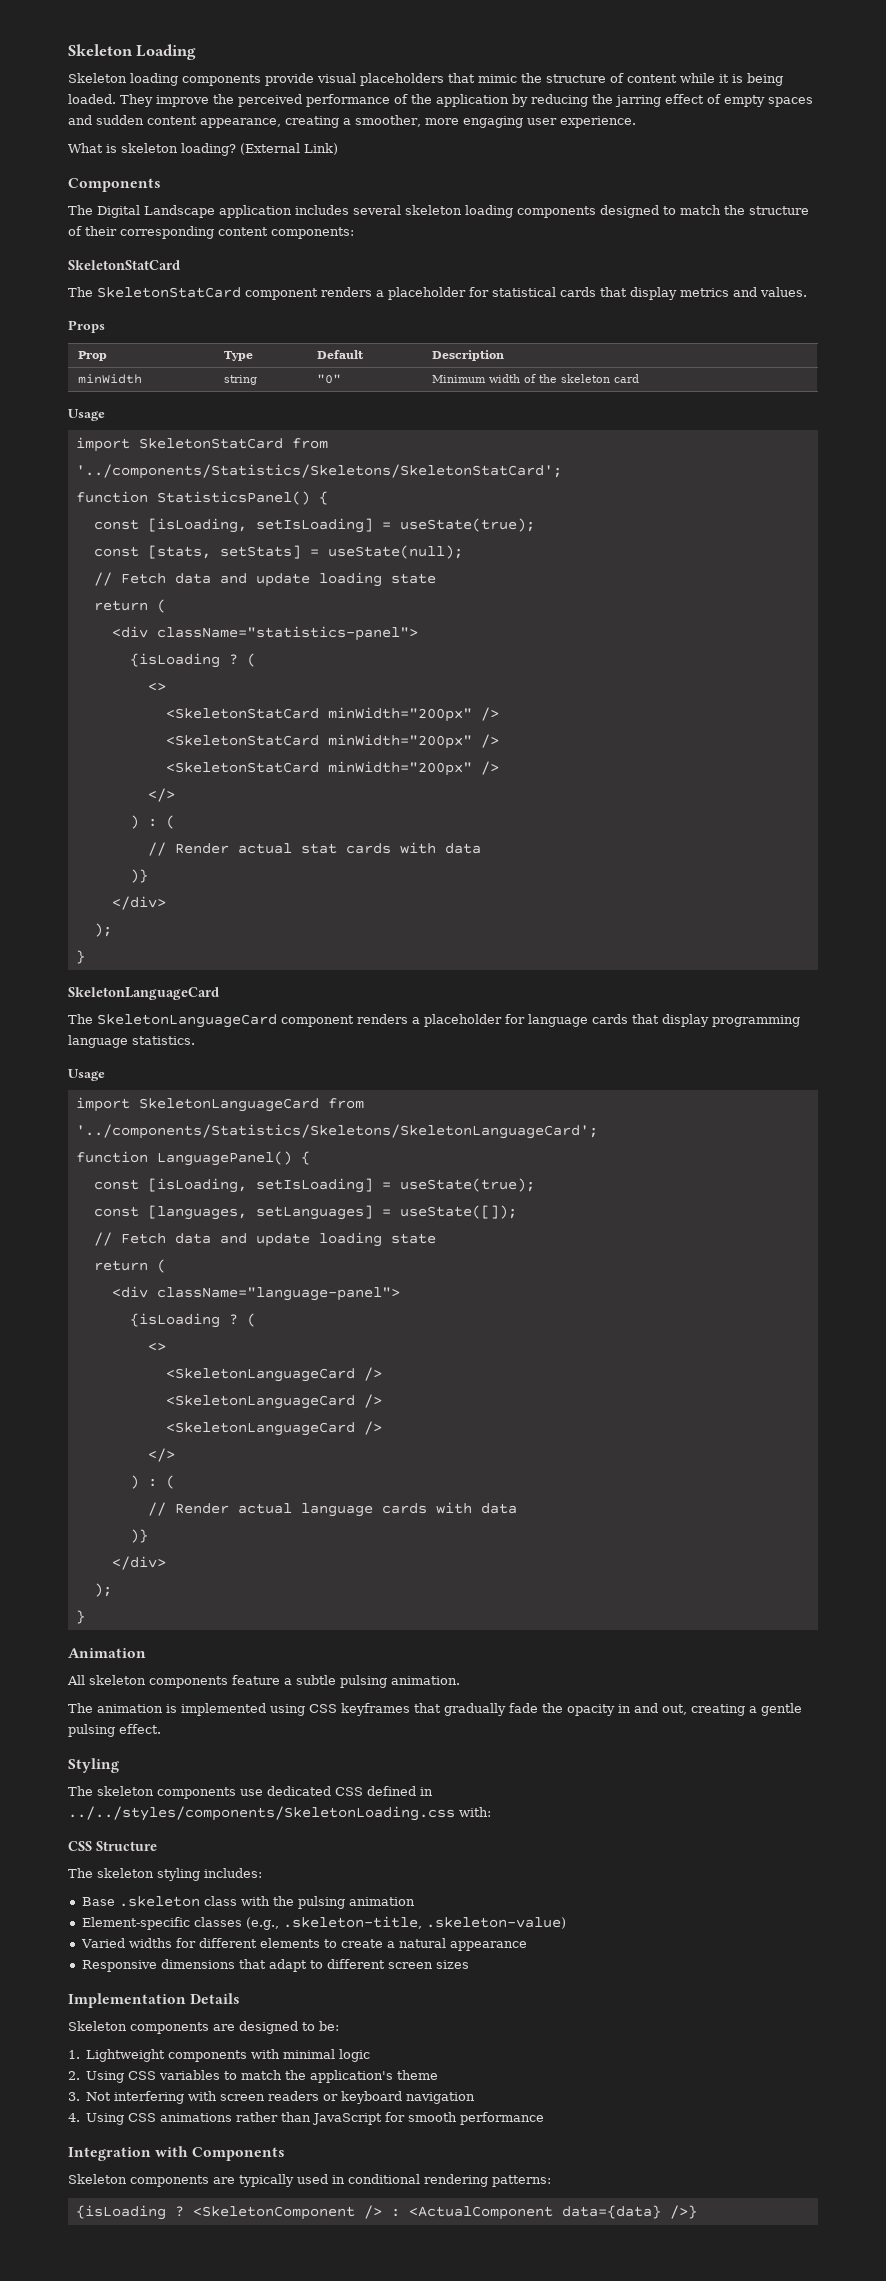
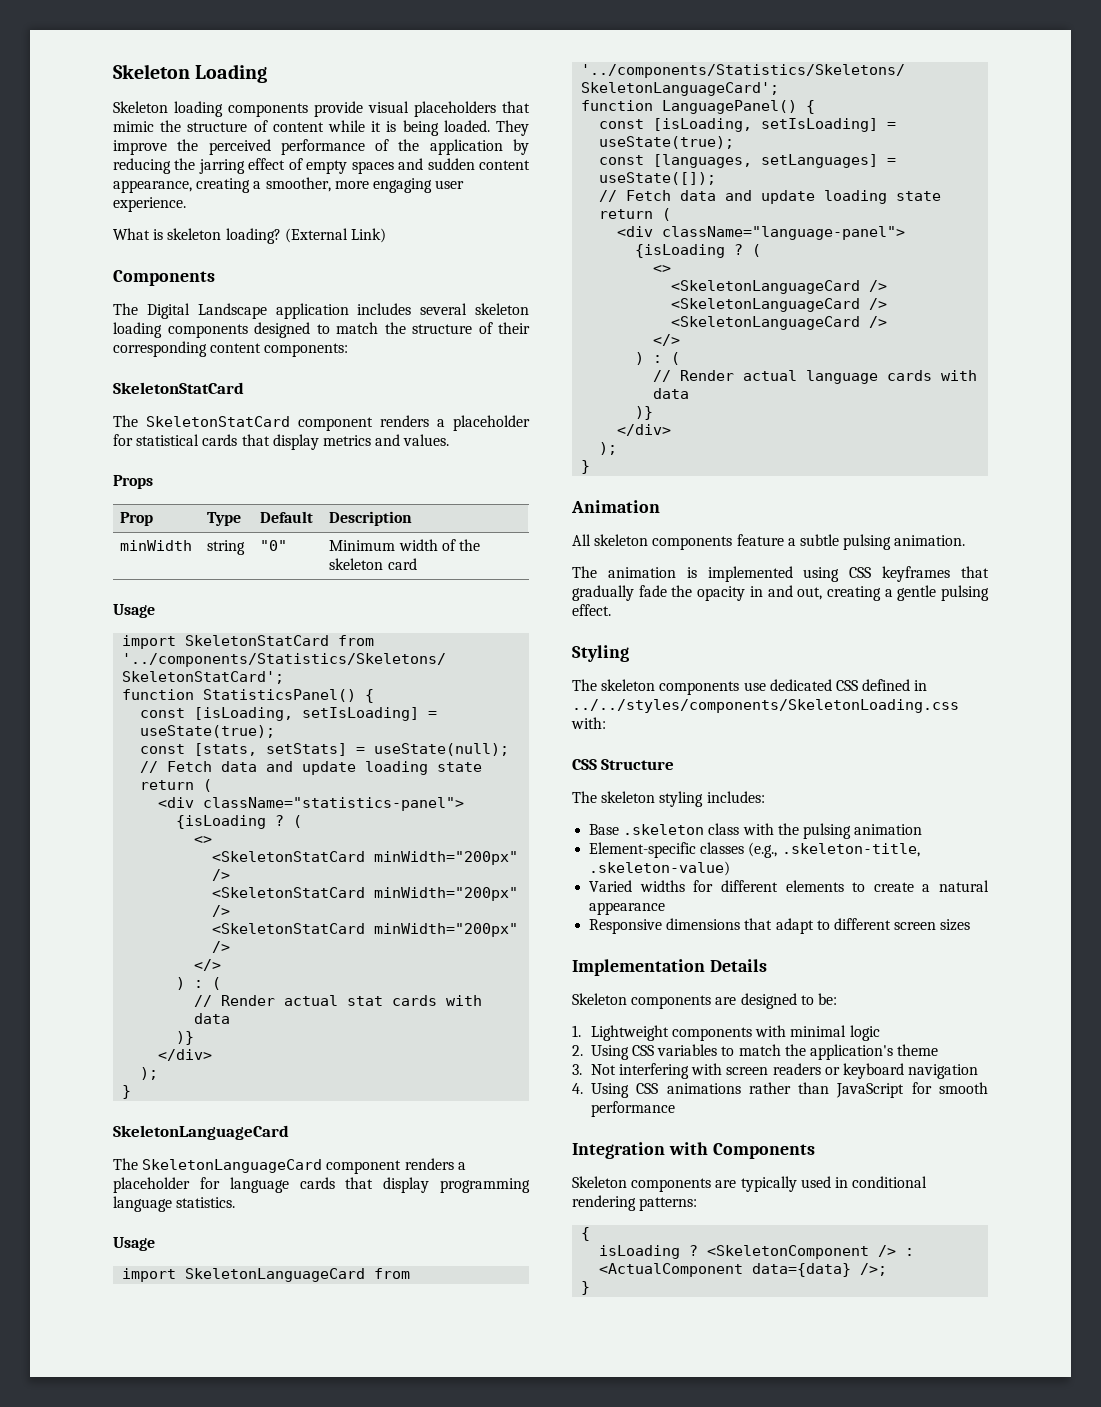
[75,2205,166,2220] {isLoading -> [581,1227,591,1241] [599,1245,681,1259] { // isLoading
[669,2205,697,2219] />} -> [860,1263,888,1276] [581,1281,591,1295] />; // }

